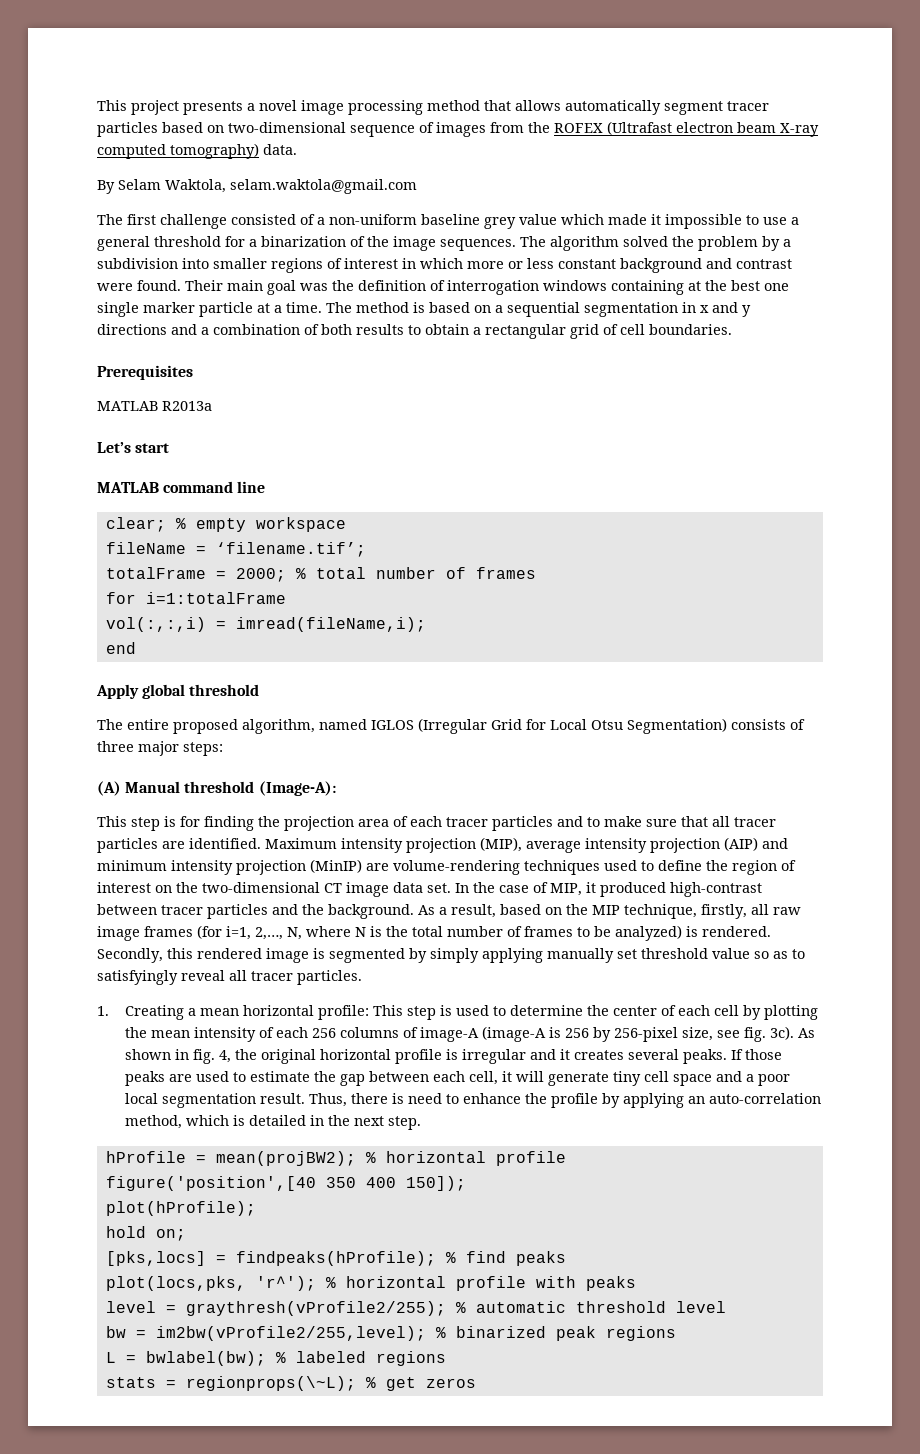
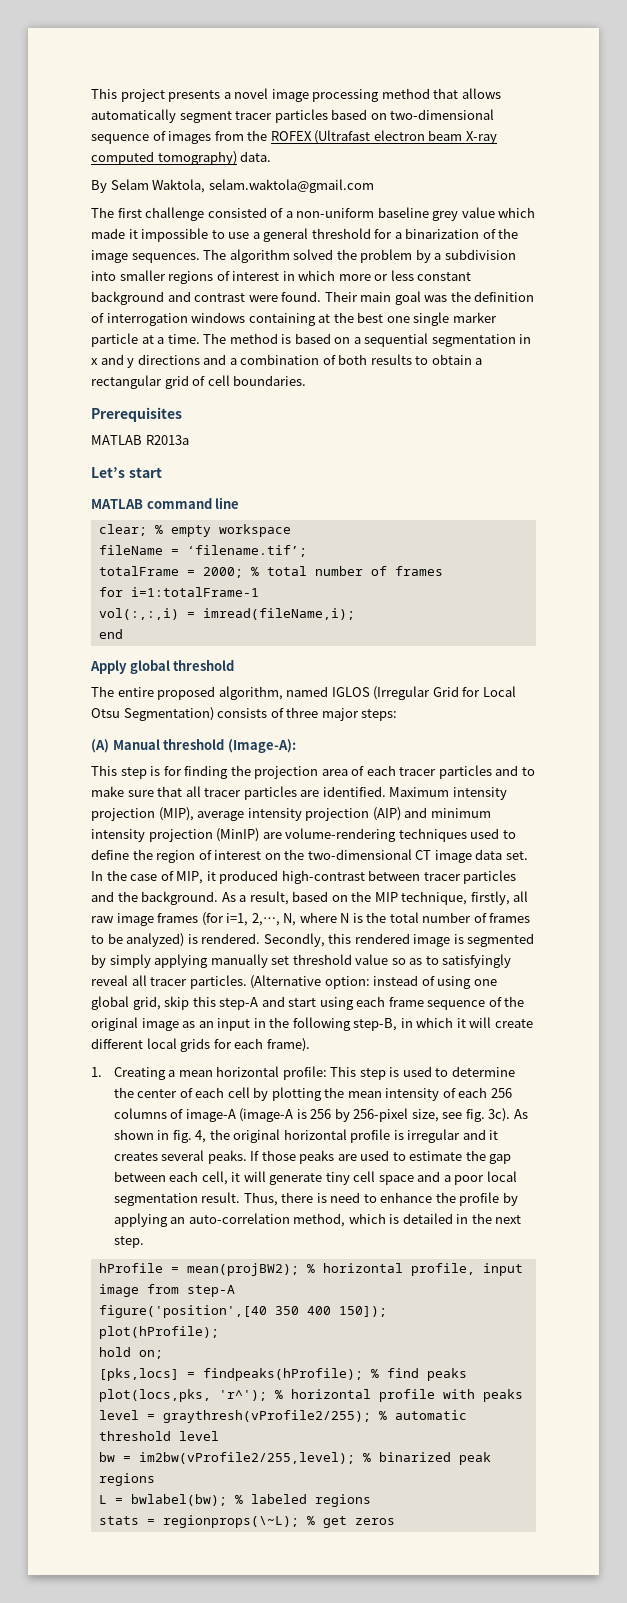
[145,592,286,604] i=1:totalFrame -> [130,587,259,597] i=1:totalFrame-1
(362, 977) none -> [250,975,497,989] [91,996,525,1010] [91,1017,533,1031] [91,1038,310,1052] (Alternative option: instead of using one global grid, skip this step-A and start using each frame sequence of the original image as an input in the following step-B, in which it will create different local grids for each frame).
[495,1151,566,1166] profile -> [410,1263,523,1276] [98,1284,235,1297] profile, input image from step-A

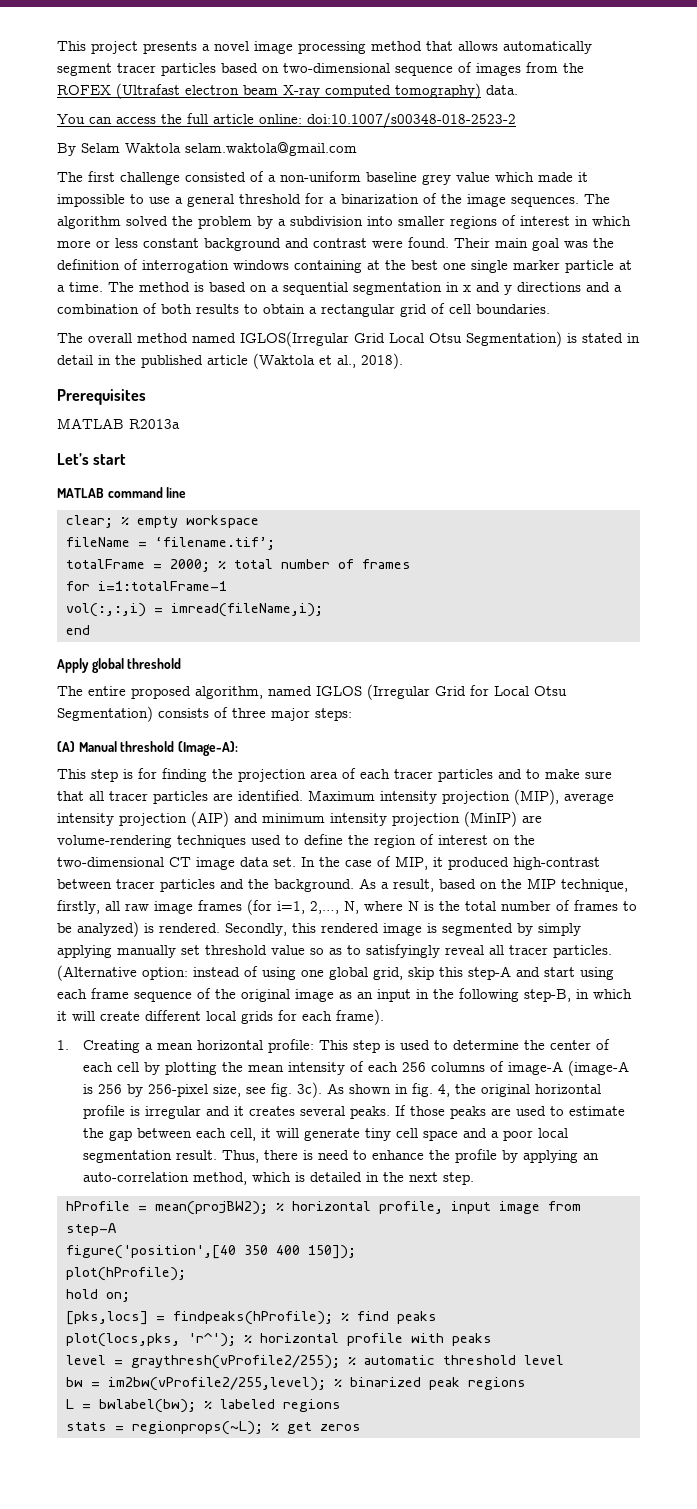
(272, 156) none -> [57,112,516,129] // You can access the full article online: doi:10.1007/s00348-018-2523-2
[152,179,206,193] Waktola, -> [125,143,181,153] Waktola
(307, 380) none -> [57,331,640,347] [57,353,403,369] // The overall method named IGLOS(Irregular Grid Local Otsu Segmentation) is stated in detail in the published article (Waktola et al., 2018).
[162,1515,299,1528] regionprops(\~L); -> [131,1421,263,1435] regionprops(~L);

